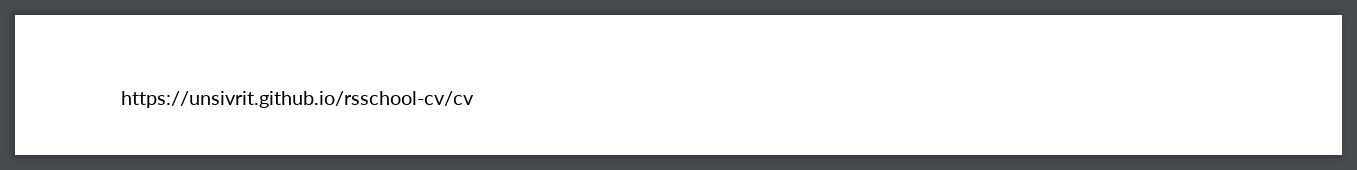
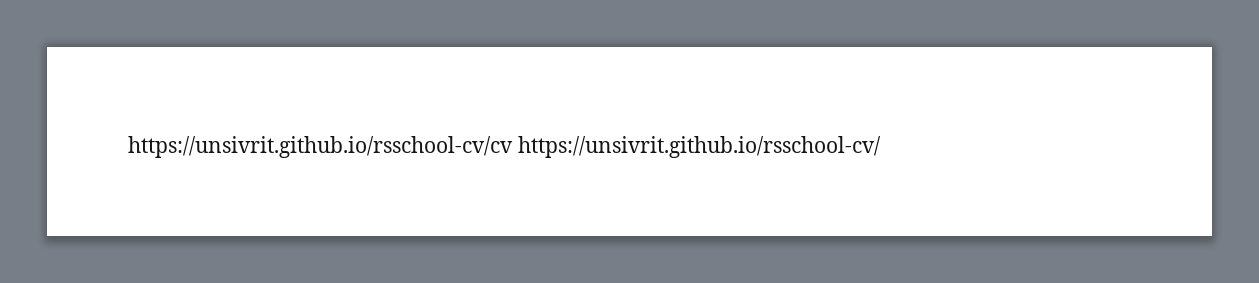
(474, 99) none -> [517,136,881,158] https://unsivrit.github.io/rsschool-cv/

